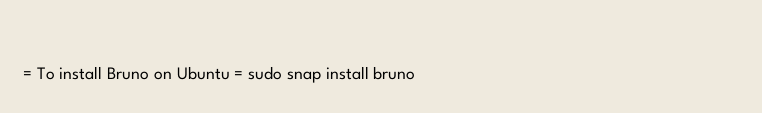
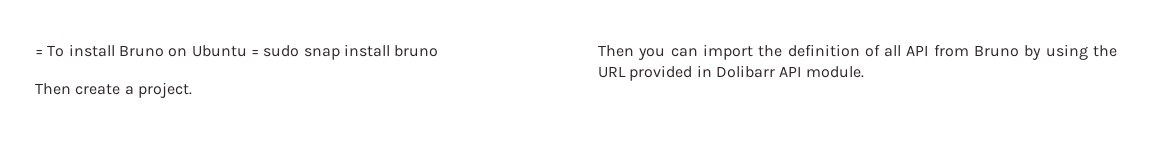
(416, 73) none -> [35,82,192,98] [598,44,1117,60] [598,65,864,81] // Then create a project. // Then you can import the definition of all API from Bruno by using the URL provided in Dolibarr API module.

